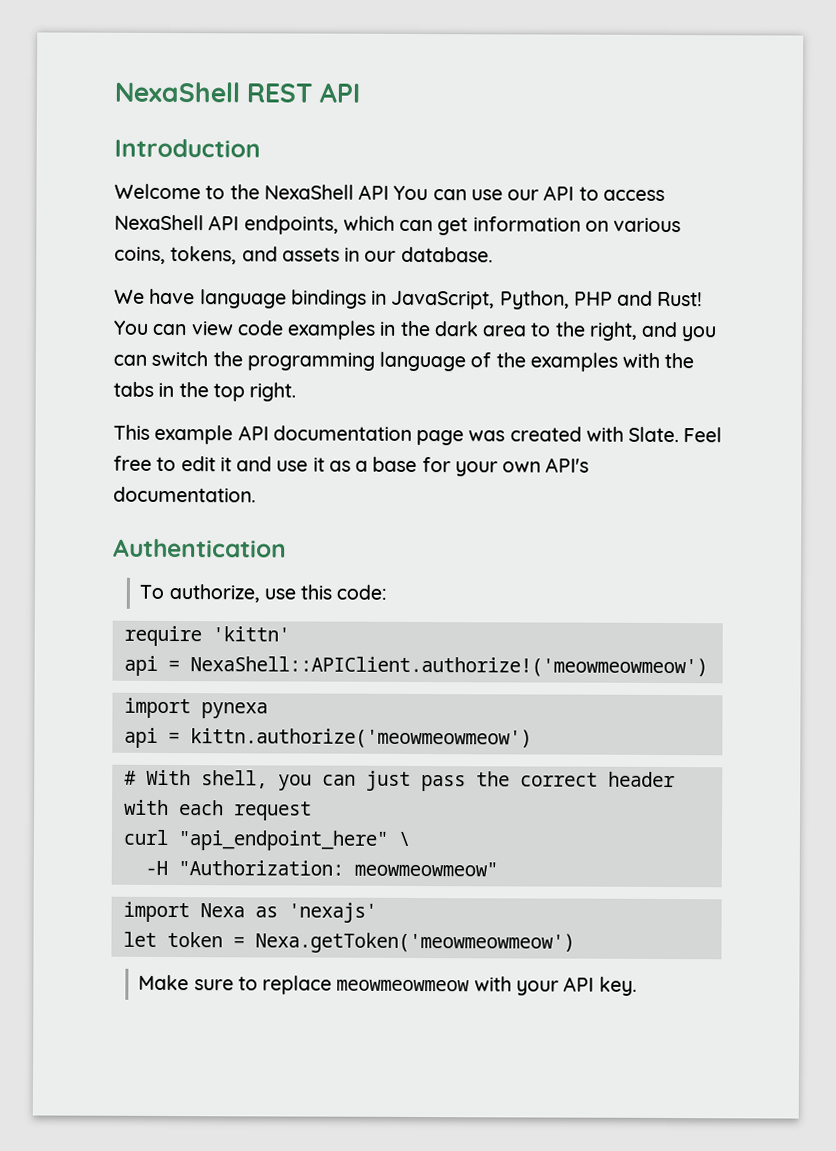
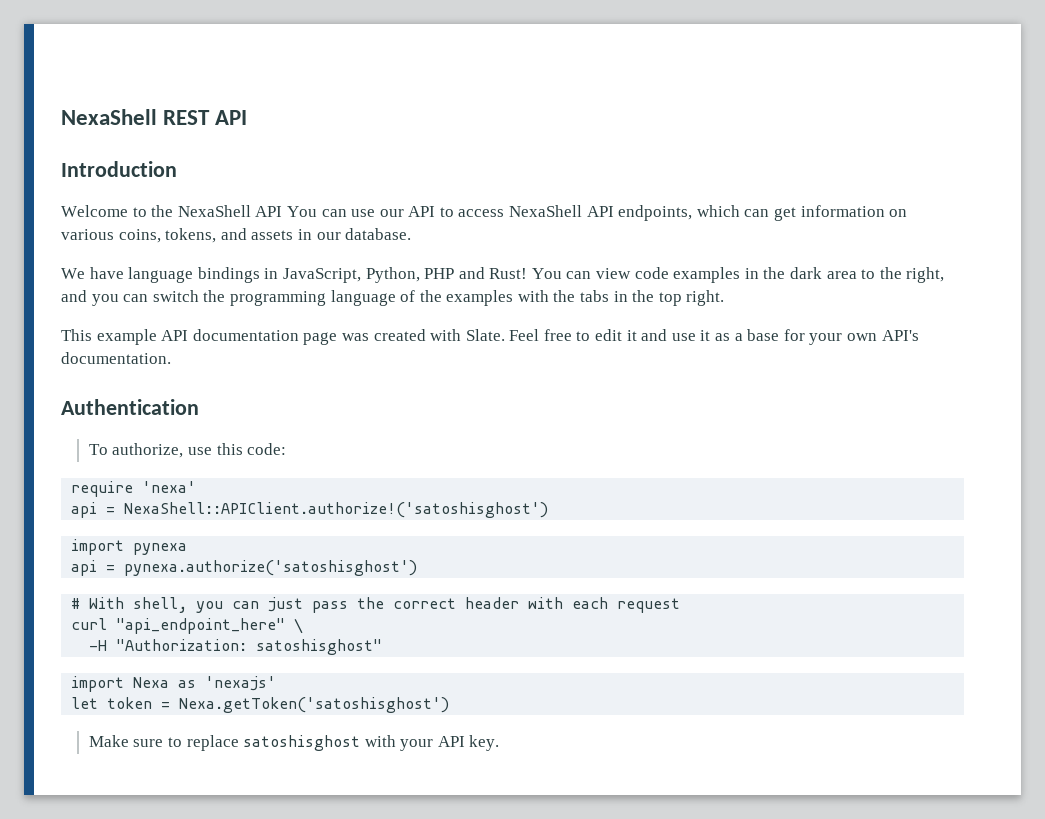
[211,626,290,642] [123,655,708,678] 'kittn' // api = NexaShell::APIClient.authorize!('meowmeowmeow') -> [142,481,197,493] [71,502,549,518] 'nexa' // api = NexaShell::APIClient.authorize!('satoshisghost')
[189,728,532,749] kittn.authorize('meowmeowmeow') -> [124,560,418,576] pynexa.authorize('satoshisghost')
[353,861,498,877] meowmeowmeow" -> [256,639,383,655] satoshisghost"
[254,932,575,954] Nexa.getToken('meowmeowmeow') -> [179,697,450,713] Nexa.getToken('satoshisghost')
[336,979,471,992] meowmeowmeow -> [243,735,361,751] satoshisghost

